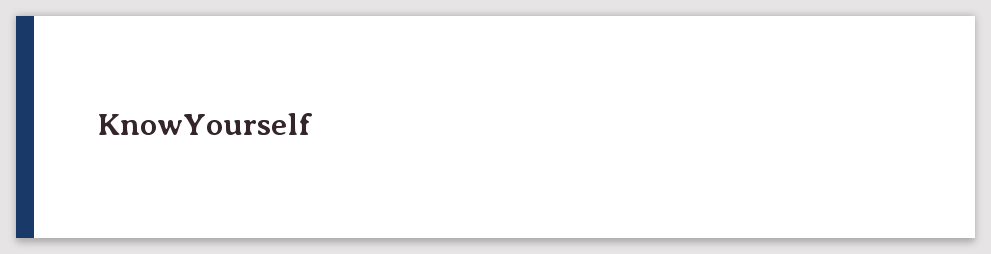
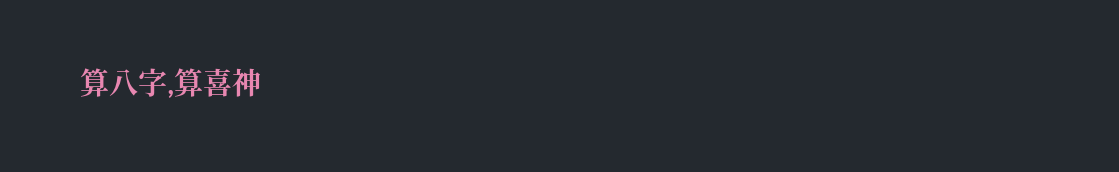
[97,113,312,135] KnowYourself -> [80,68,261,98] 算八字,算喜神

